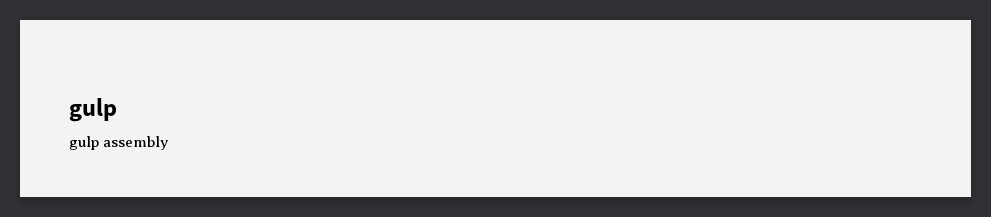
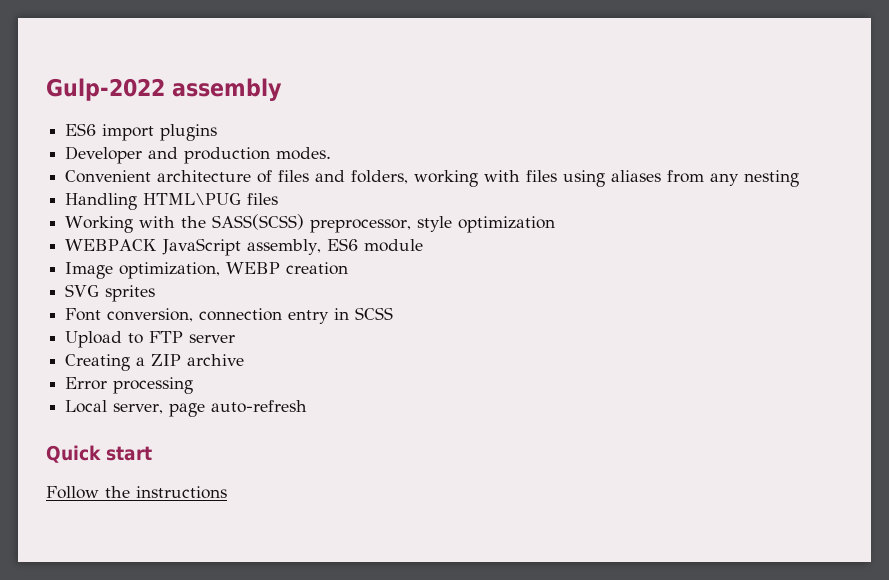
[69,98,117,122] [69,136,169,150] gulp // gulp assembly -> [46,78,282,101] [65,123,218,141] [65,146,332,164] [65,170,800,187] [65,193,279,210] [65,214,556,233] [65,238,424,256] [65,262,349,279] [65,284,156,302] [65,307,394,324] [65,331,236,348] [65,354,245,371] [65,377,194,394] [65,400,308,417] [46,445,152,463] [46,486,227,499] Gulp-2022 assembly // ES6 import plugins // Developer and production modes. // Convenient architecture of files and folders, working with files using aliases from any nesting // Handling HTML\PUG files // Working with the SASS(SCSS) preprocessor, style optimization // WEBPACK JavaScript assembly, ES6 module // Image optimization, WEBP creation // SVG sprites // Font conversion, connection entry in SCSS // Upload to FTP server // Creating a ZIP archive // Error processing // Local server, page auto-refresh // Quick start // Follow the instructions

